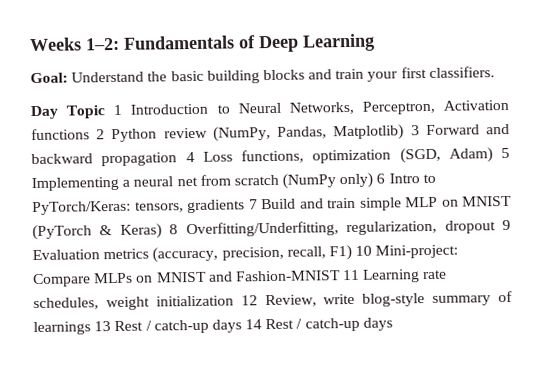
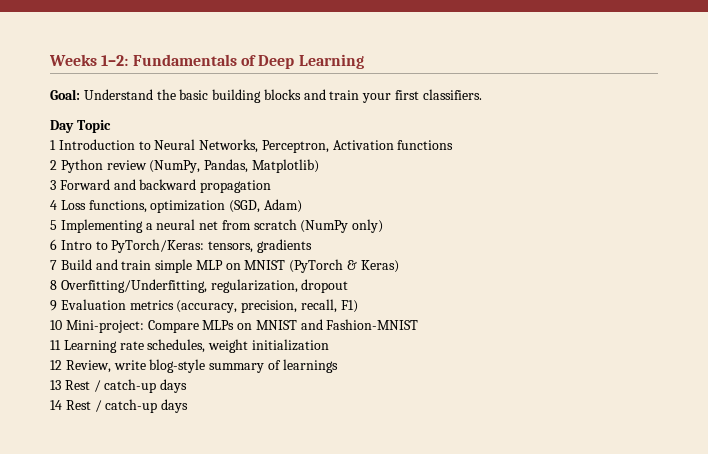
(107, 112) none -> (111, 126) //
(90, 134) none -> (454, 145) //
(405, 132) none -> (319, 166) //
(178, 159) none -> (272, 186) //
(493, 155) none -> (302, 206) //
(374, 180) none -> (384, 226) //
(245, 206) none -> (312, 246) //
(162, 231) none -> (399, 266) //
(496, 227) none -> (349, 286) //
(352, 252) none -> (358, 306) //
(341, 276) none -> (419, 324) //
(234, 301) none -> (329, 345) //
(91, 328) none -> (338, 366) //
(242, 326) none -> (188, 386) //

